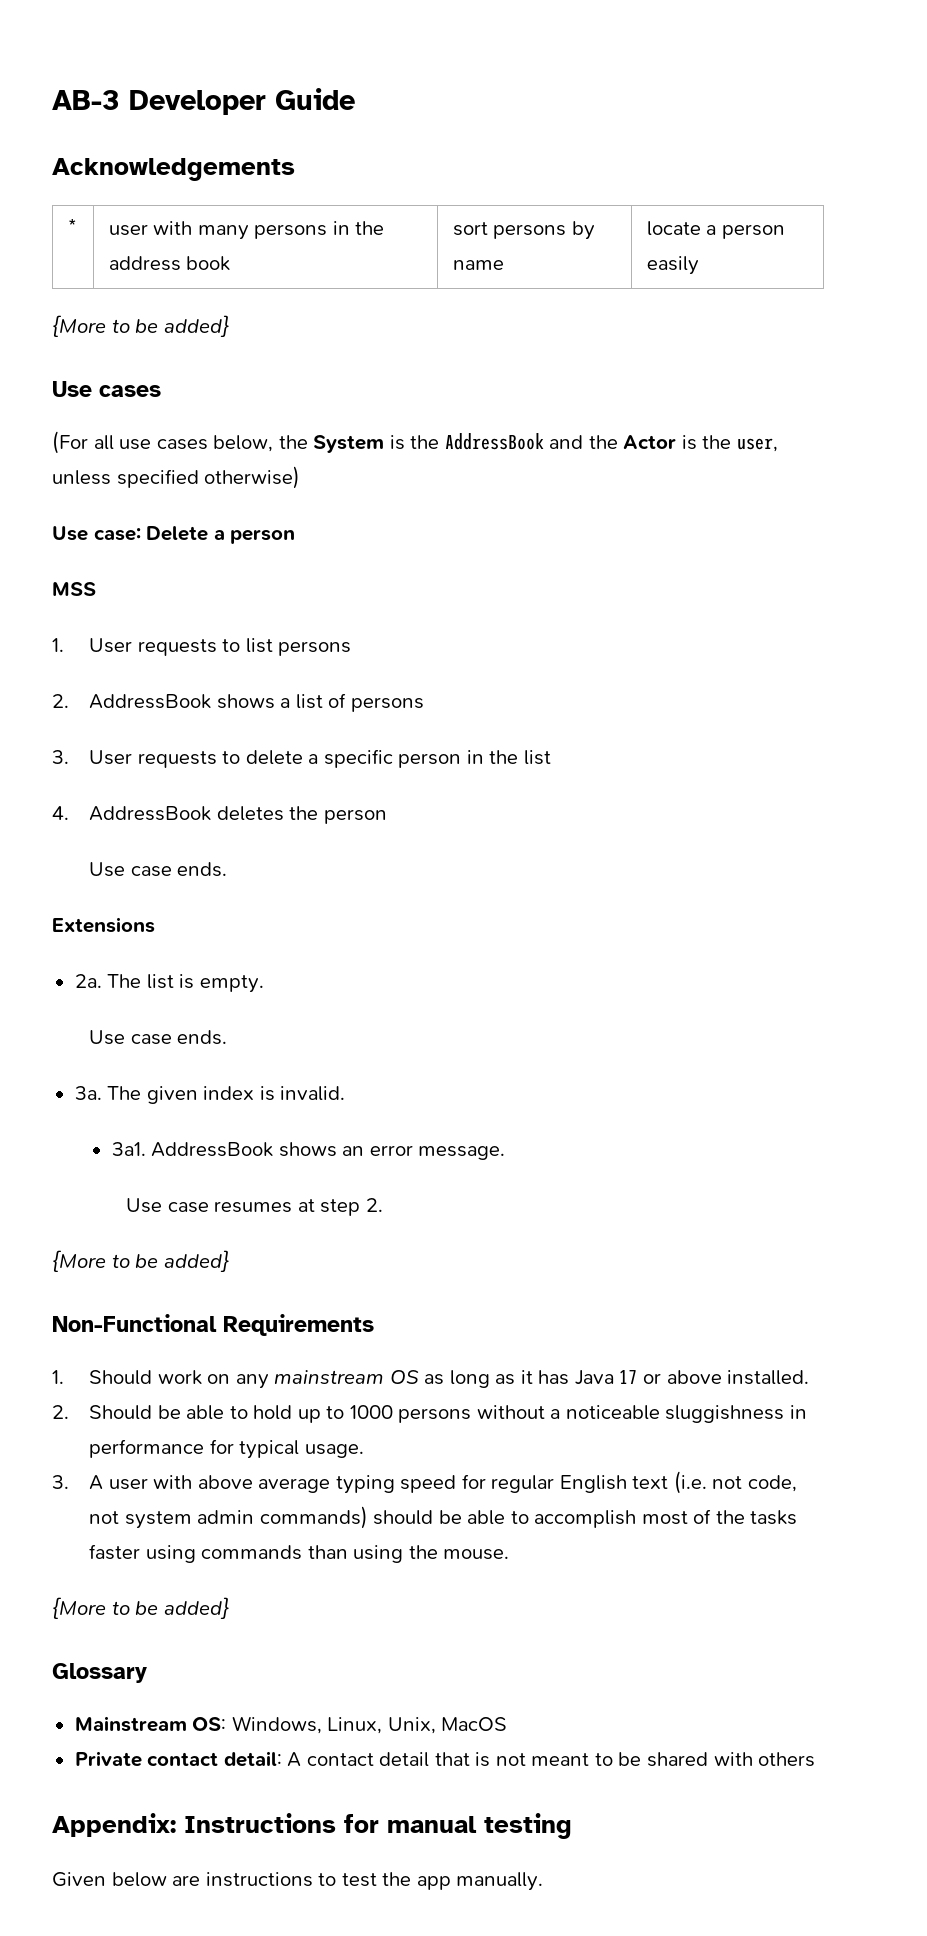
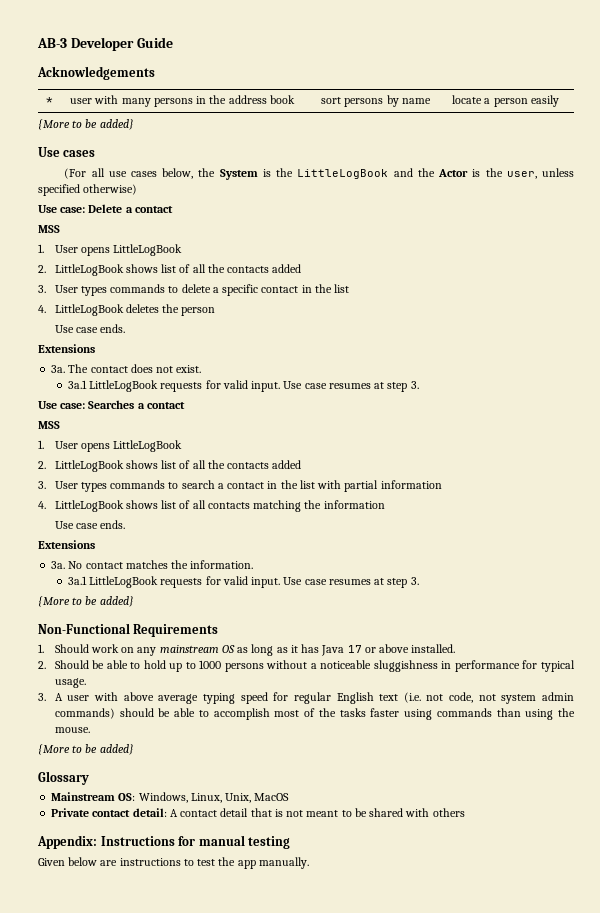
[444,433,544,450] AddressBook -> [297,169,389,179] LittleLogBook
[230,529,296,544] [52,582,96,596] [52,638,352,656] [52,693,424,712] [52,750,217,768] person // MSS // 1. User requests to list persons // 2. AddressBook shows a list of persons // 3. User requests -> [134,206,173,213] [38,225,60,233] [38,244,183,256] [38,264,302,276] [38,284,166,296] contact // MSS // 1. User opens LittleLogBook // 2. LittleLogBook shows list of all the contacts added // 3. User types commands
[398,753,462,768] person -> [261,286,299,293] contact
[89,806,212,821] AddressBook -> [54,304,124,316] LittleLogBook
[74,974,264,993] [89,1030,228,1045] [74,1086,346,1104] [111,1142,506,1160] [126,1198,383,1216] 2a. The list is empty. // Use case ends. // 3a. The given index is invalid. // 3a1. AddressBook shows an error message. // Use case resumes at step 2. -> [51,364,202,373] [67,380,419,392] [38,400,185,409] [38,421,60,429] [38,440,183,452] [38,460,302,472] [38,480,442,492] [38,500,385,512] [54,520,126,529] [38,540,95,549] [51,560,254,569] [67,576,419,588] 3a. The contact does not exist. // 3a.1 LittleLogBook requests for valid input. Use case resumes at step 3. // Use case: Searches a contact // MSS // 1. User opens LittleLogBook // 2. LittleLogBook shows list of all the contacts added // 3. User types commands to search a contact in the list with partial information // 4. LittleLogBook shows list of all contacts matching the information // Use case ends. // Extensions // 3a. No contact matches the information. // 3a.1 LittleLogBook requests for valid input. Use case resumes at step 3.

